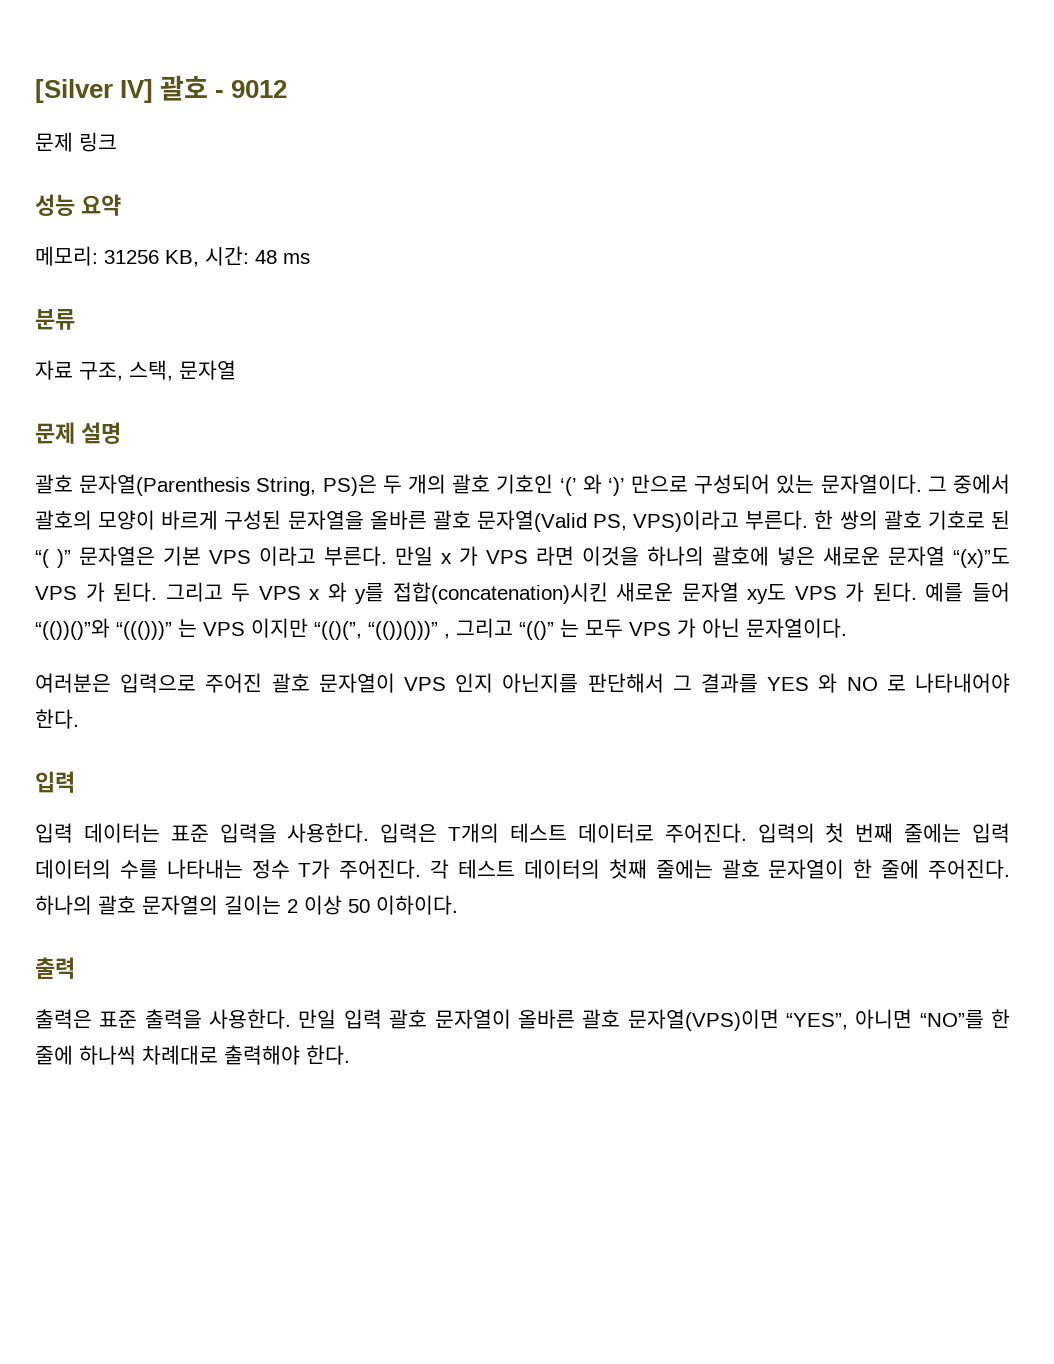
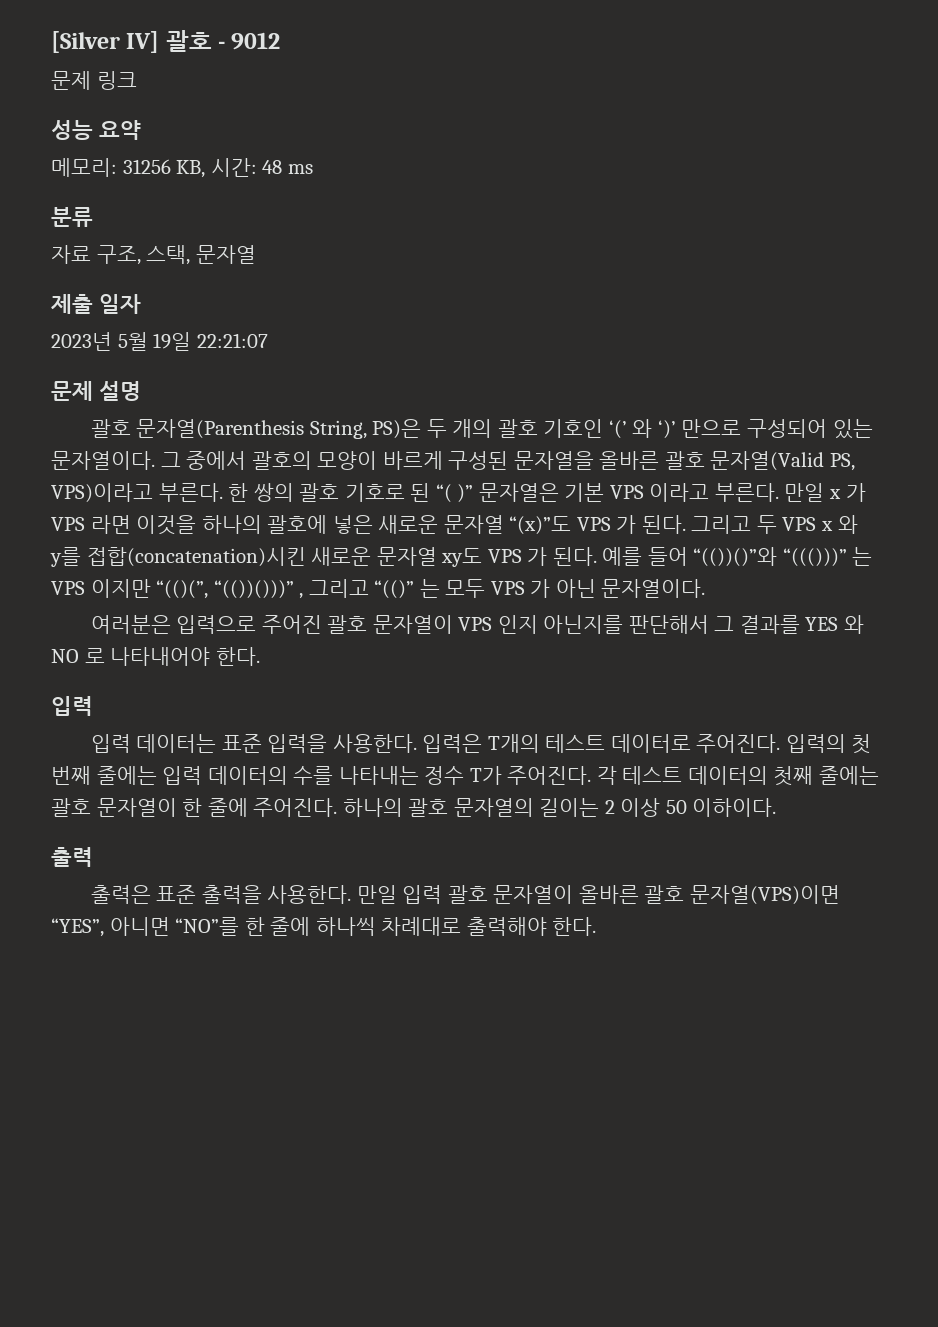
(236, 370) none -> [51,294,141,314] [51,332,268,351] // 제출 일자 // 2023년 5월 19일 22:21:07

